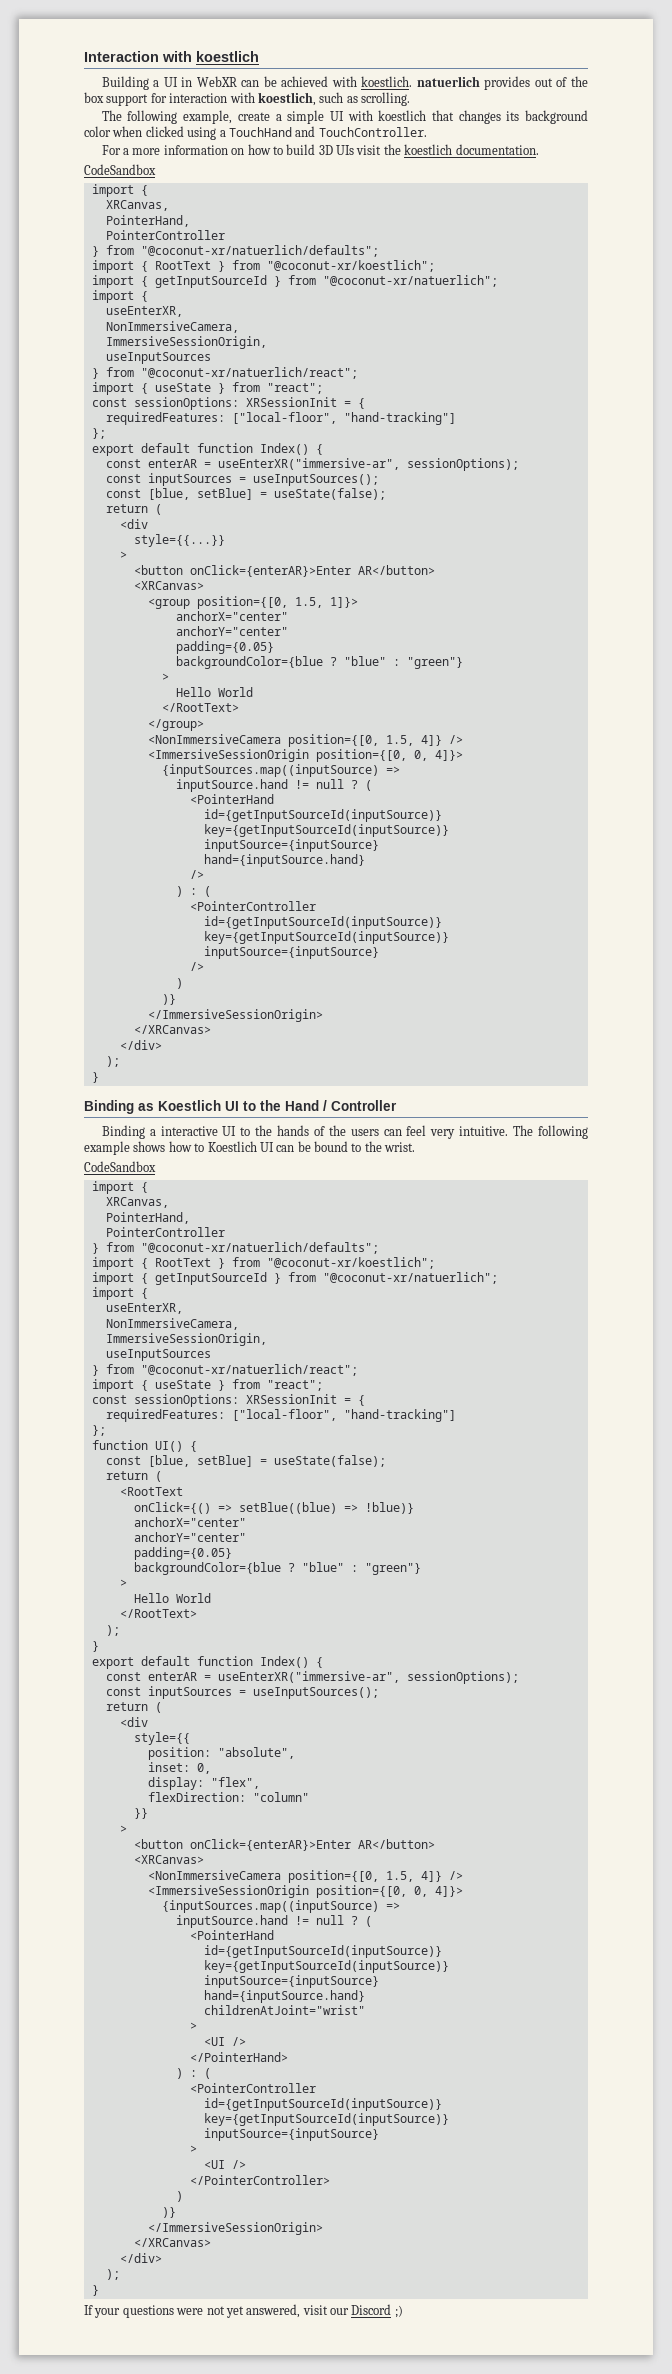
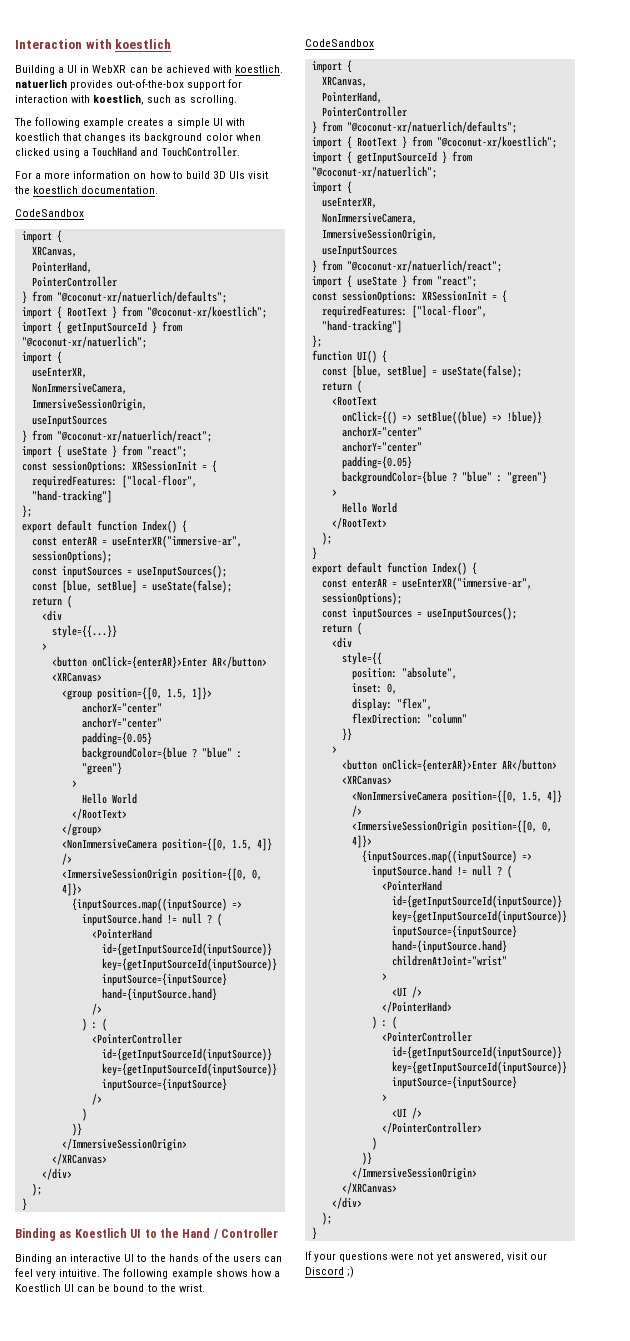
[534,76,589,87] [84,92,104,103] out of the box -> [116,79,185,88] out-of-the-box
[183,110,270,124] example, create -> [83,118,165,128] example creates
[149,1129,156,1136] a -> [55,1256,68,1262] an
[194,1143,205,1152] to -> [273,1271,280,1277] a

